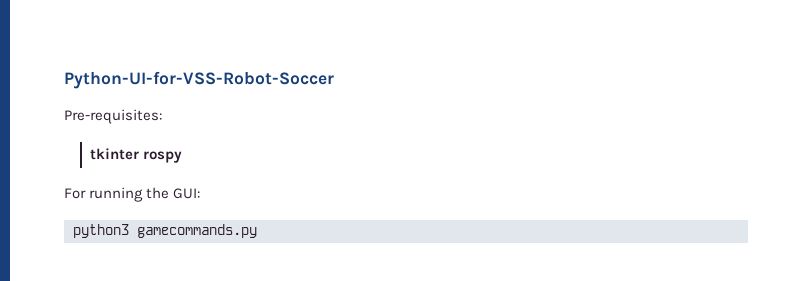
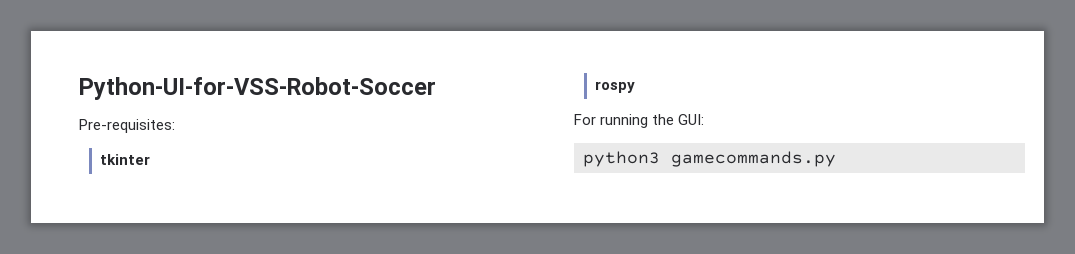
(140, 154) none -> (150, 159) //

